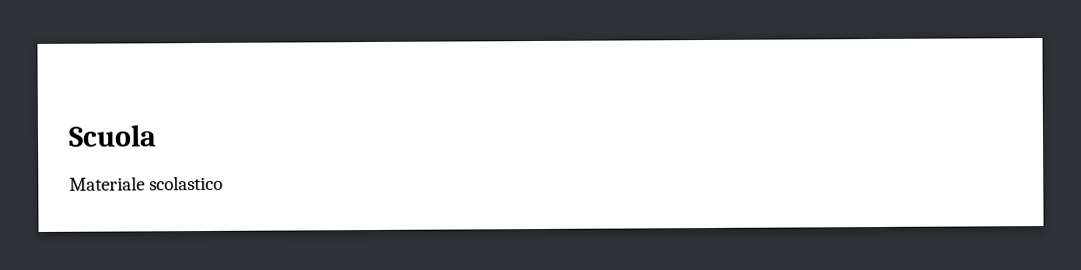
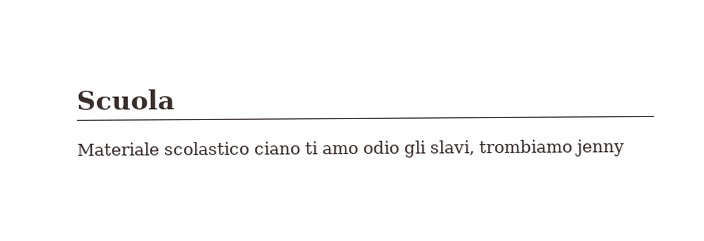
(224, 183) none -> [254,139,625,158] ciano ti amo odio gli slavi, trombiamo jenny

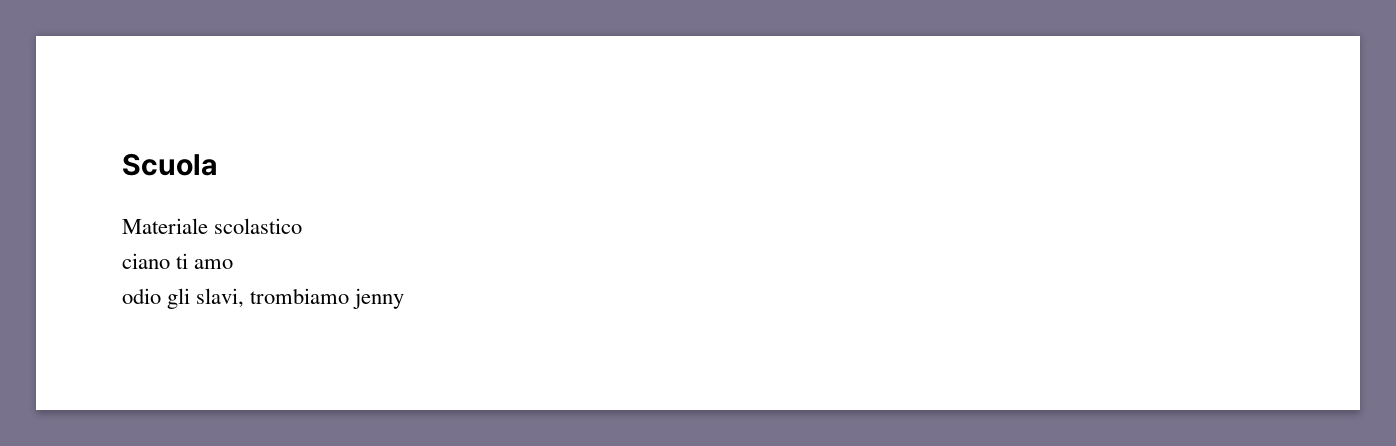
(250, 148) none -> (303, 226) //
(359, 149) none -> (234, 264) //

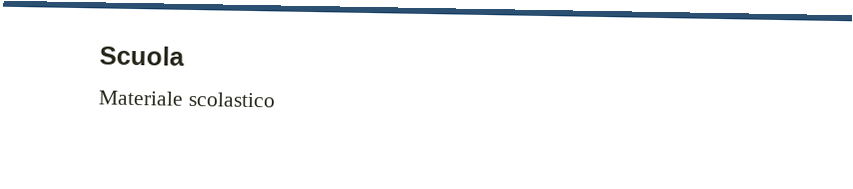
[122,253,234,269] [122,288,405,309] // ciano ti amo // odio gli slavi, trombiamo jenny -> (275, 99) none

